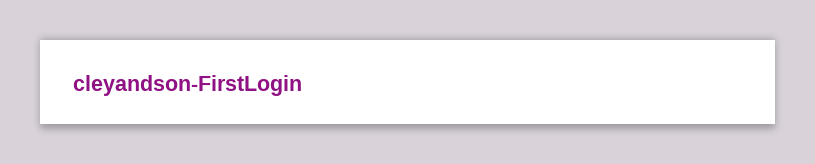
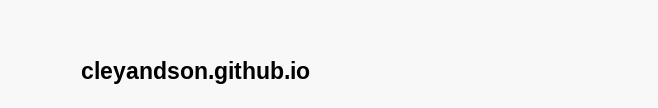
[73,75,302,96] cleyandson-FirstLogin -> [81,61,310,84] cleyandson.github.io

